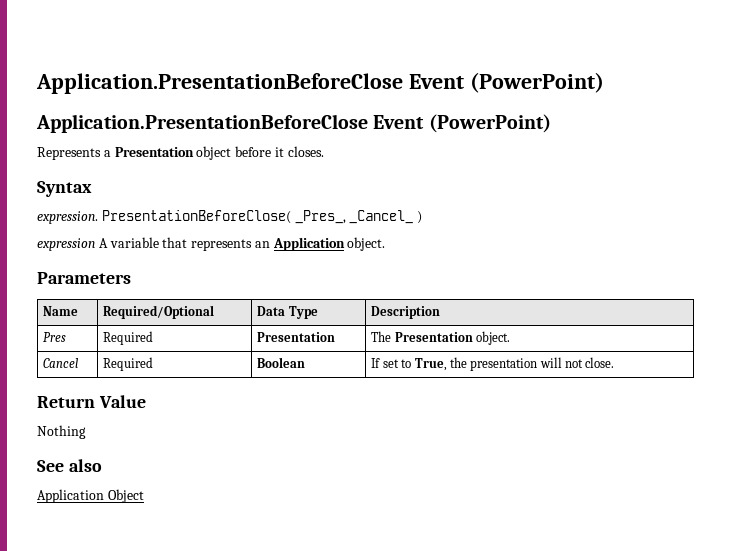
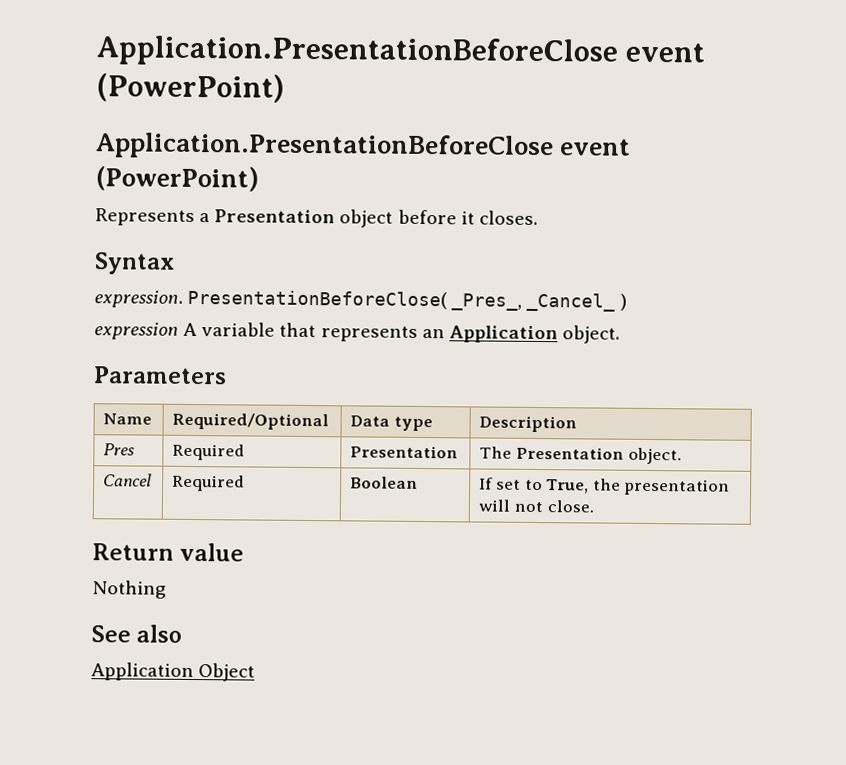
[36,73,464,94] Application.PresentationBeforeClose Event -> [96,35,706,69] Application.PresentationBeforeClose event
[373,115,425,129] Event -> [559,138,632,156] event
[288,306,318,319] Type -> [394,416,434,432] type
[98,395,146,408] Value -> [179,542,245,562] value

